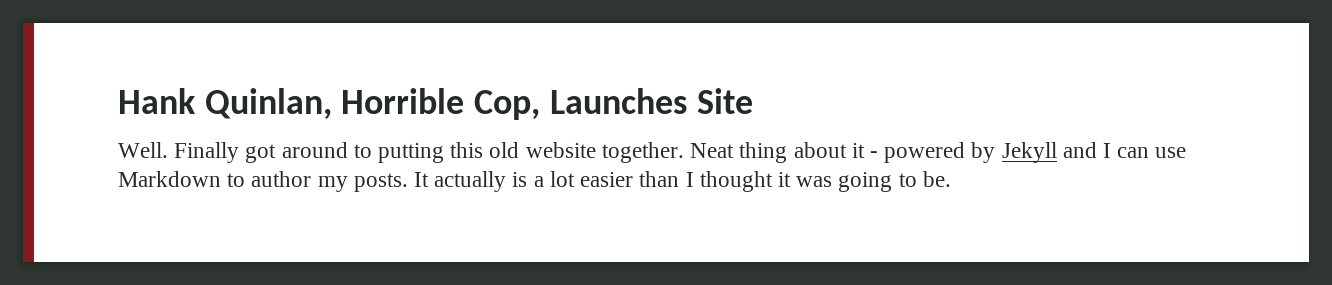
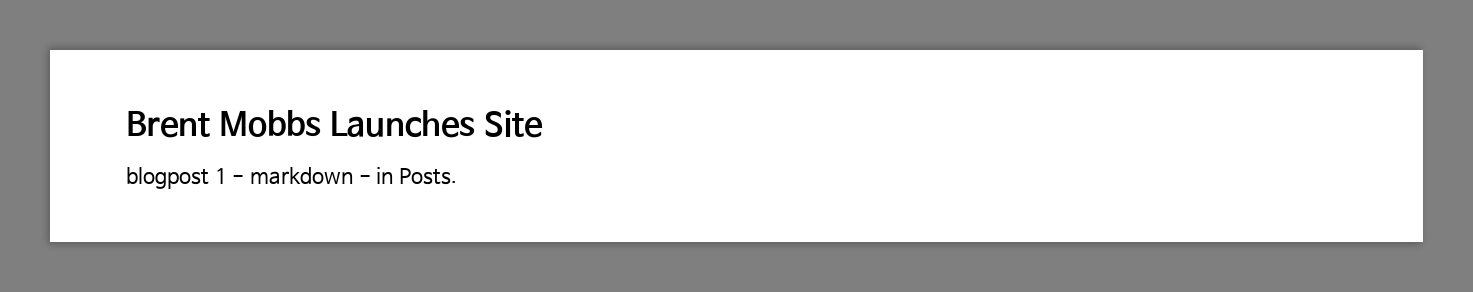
[118,88,753,120] [118,142,1187,163] [118,171,951,192] Hank Quinlan, Horrible Cop, Launches Site // Well. Finally got around to putting this old website together. Neat thing about it - powered by Jekyll and I can use Markdown to author my posts. It actually is a lot easier than I thought it was going to be. -> [126,110,543,138] [126,167,458,189] Brent Mobbs Launches Site // blogpost 1 - markdown - in Posts.

